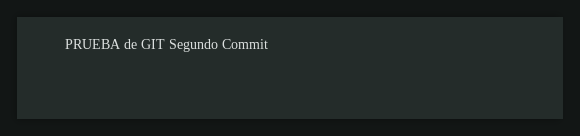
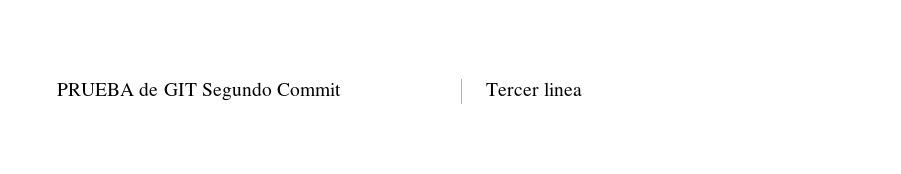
(268, 44) none -> [486,82,583,96] // Tercer linea

